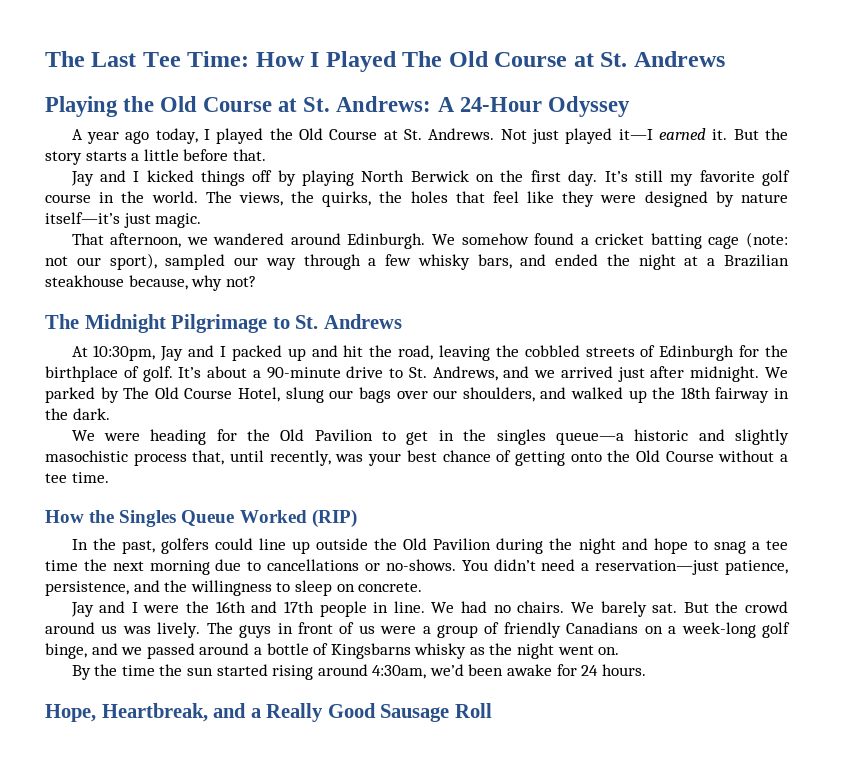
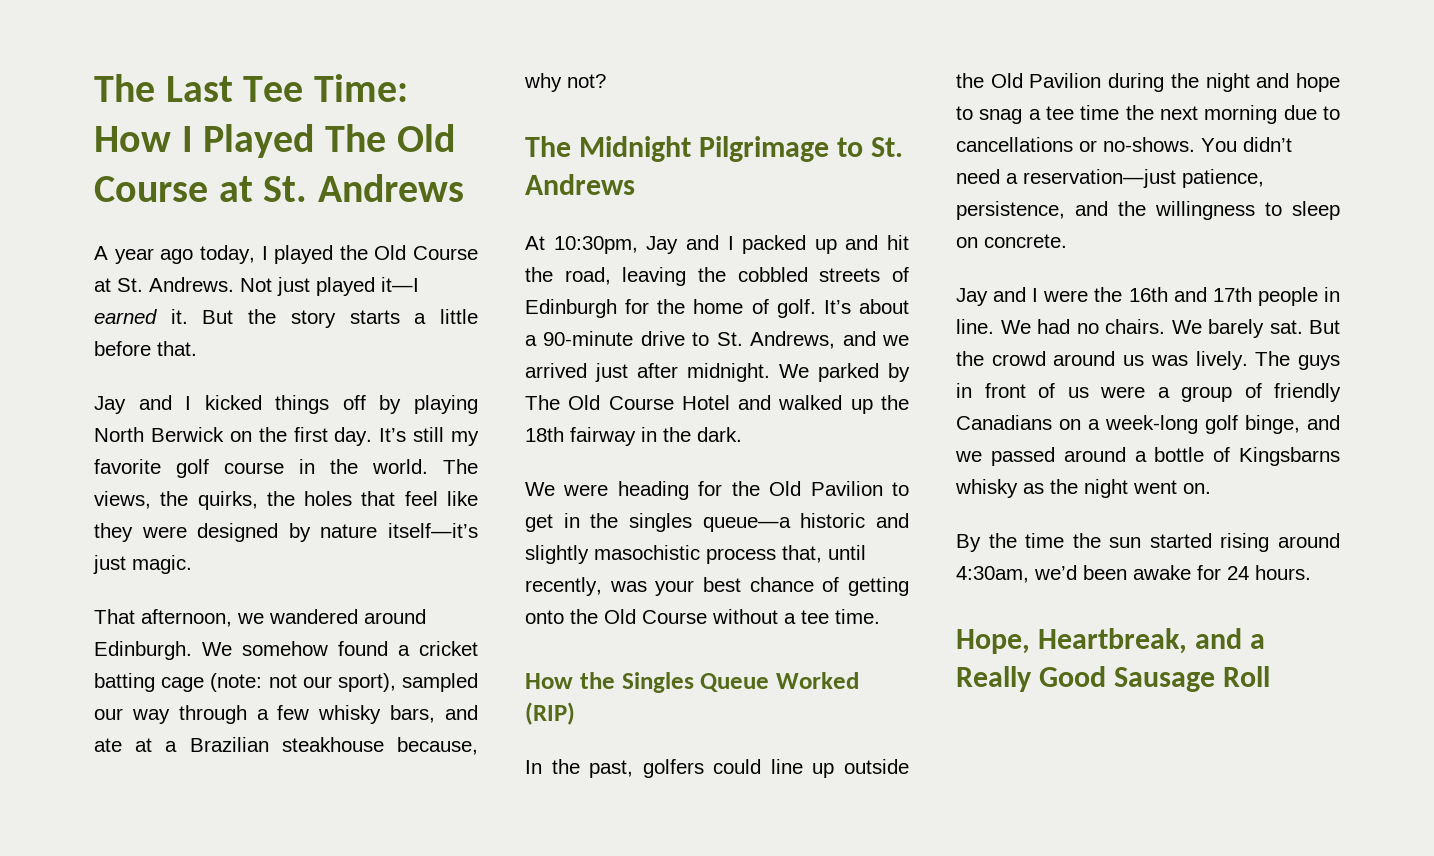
[45,96,630,117] // Playing the Old Course at St. Andrews: A 24-Hour Odyssey -> (464, 188) none
[555,254,676,270] ended the night -> [94,738,122,752] ate
[45,366,118,382] birthplace -> [693,299,744,314] home
[238,387,535,403] Hotel, slung our bags over our shoulders, -> [681,395,730,410] Hotel

